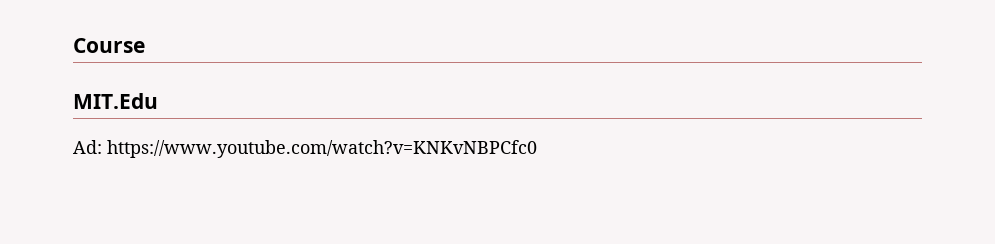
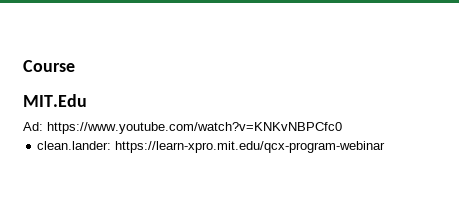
(537, 149) none -> [37,141,386,153] // clean.lander: https://learn-xpro.mit.edu/qcx-program-webinar

